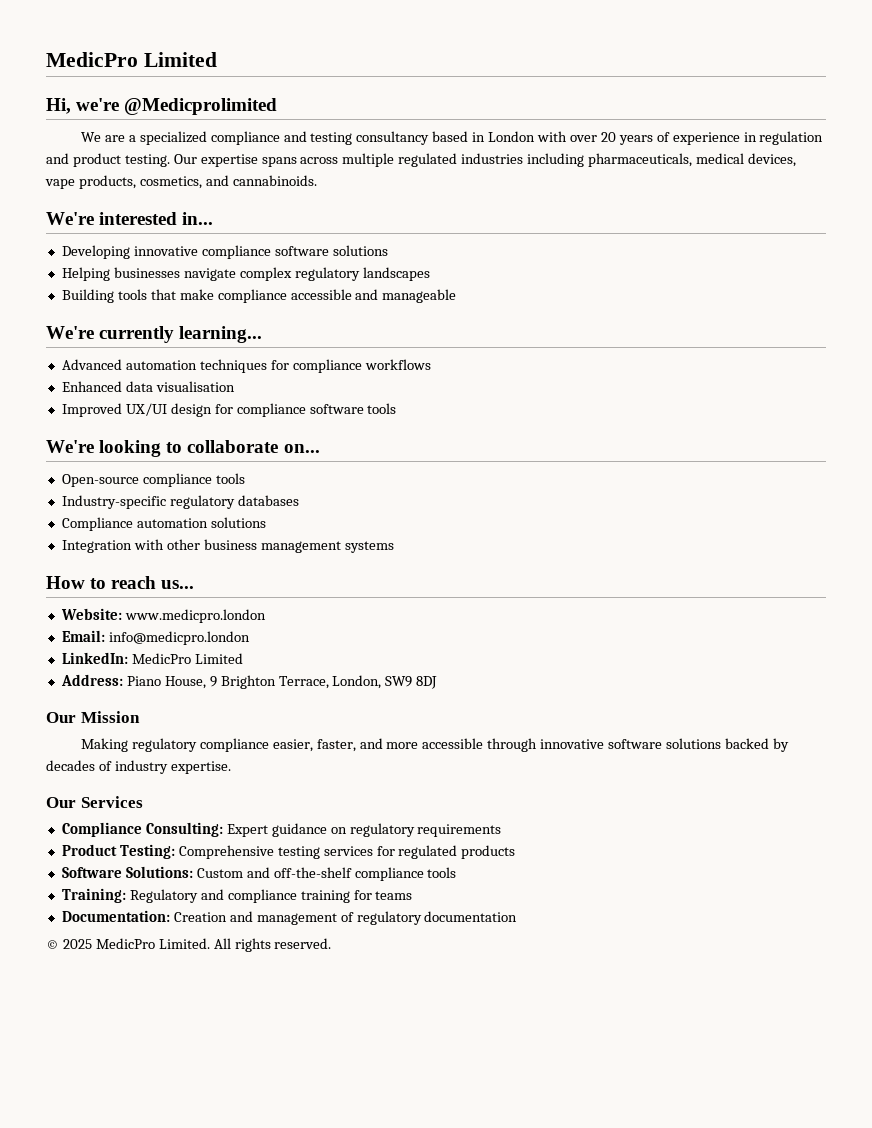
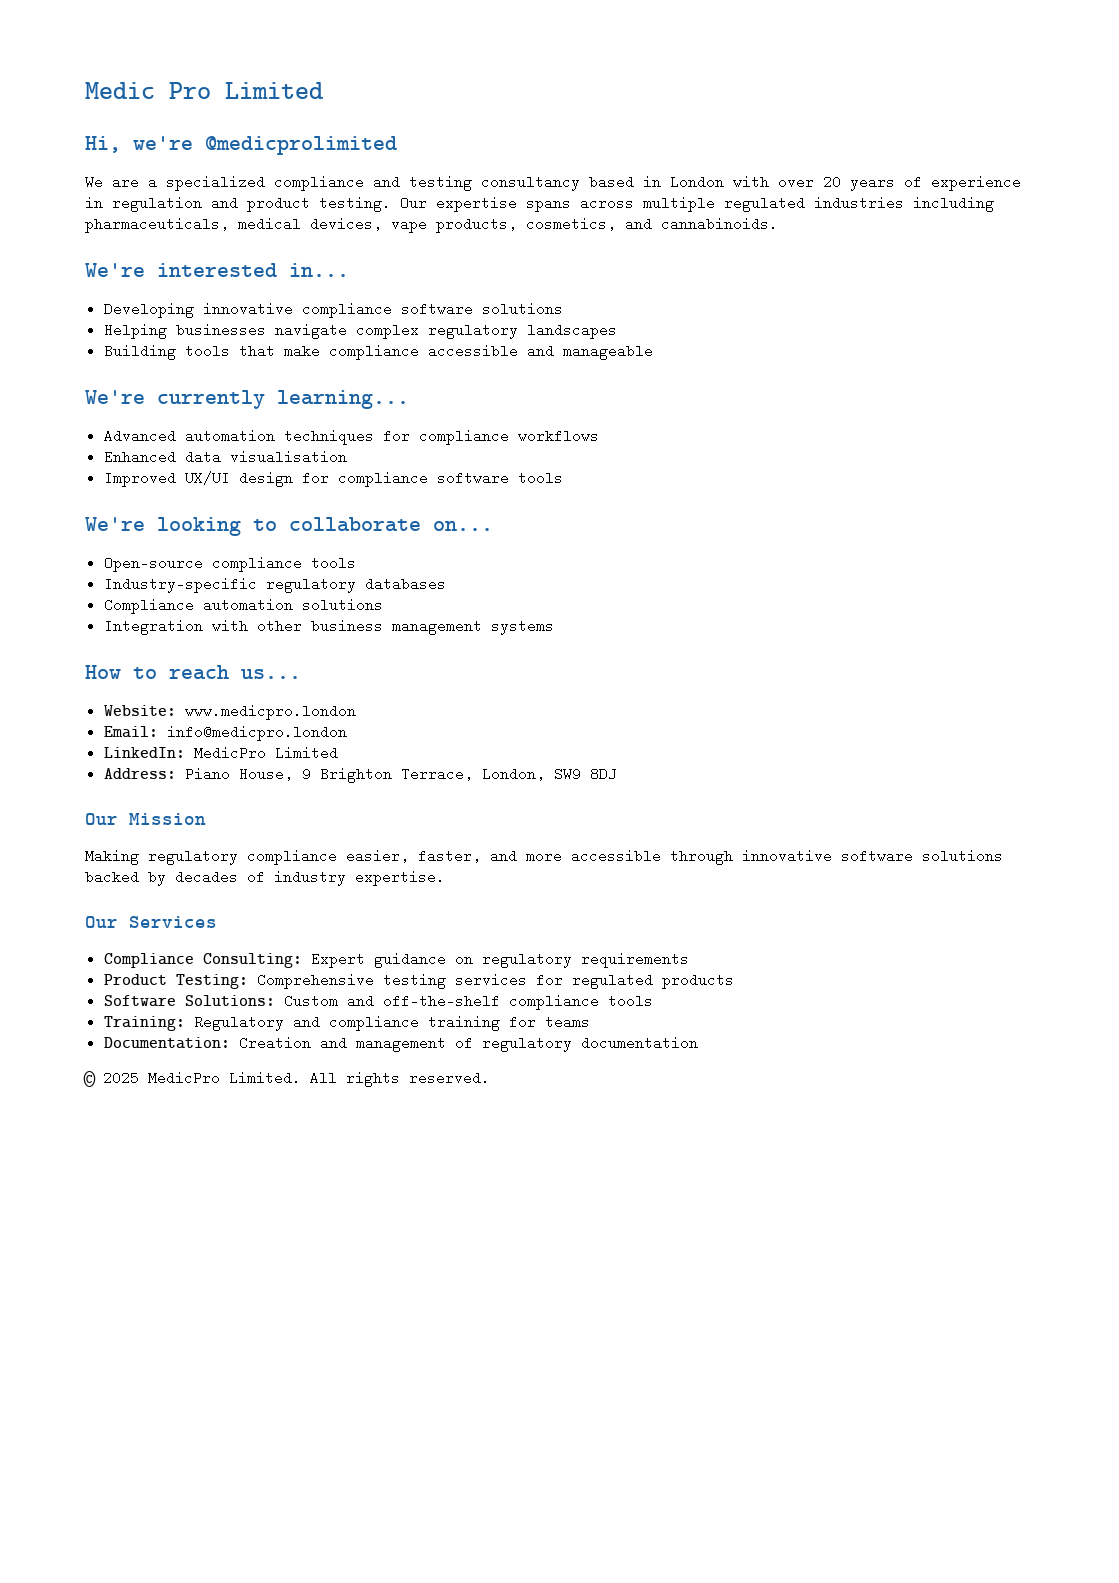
[46,52,138,67] MedicPro -> [85,82,211,99] Medic Pro
[124,98,278,115] @Medicprolimited -> [205,136,397,155] @medicprolimited

